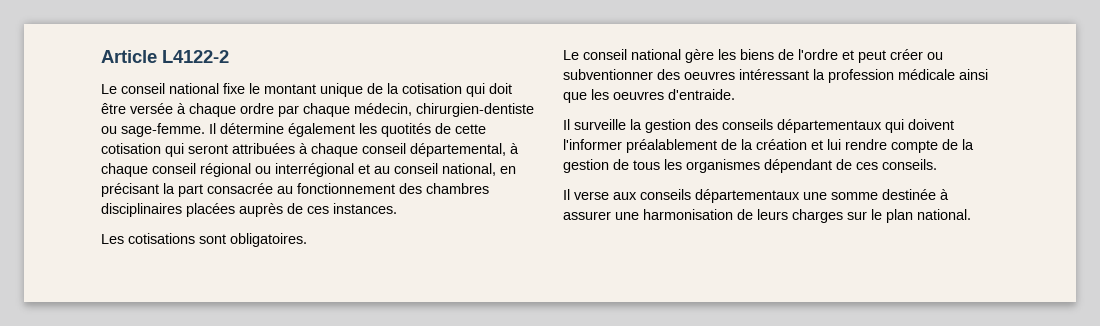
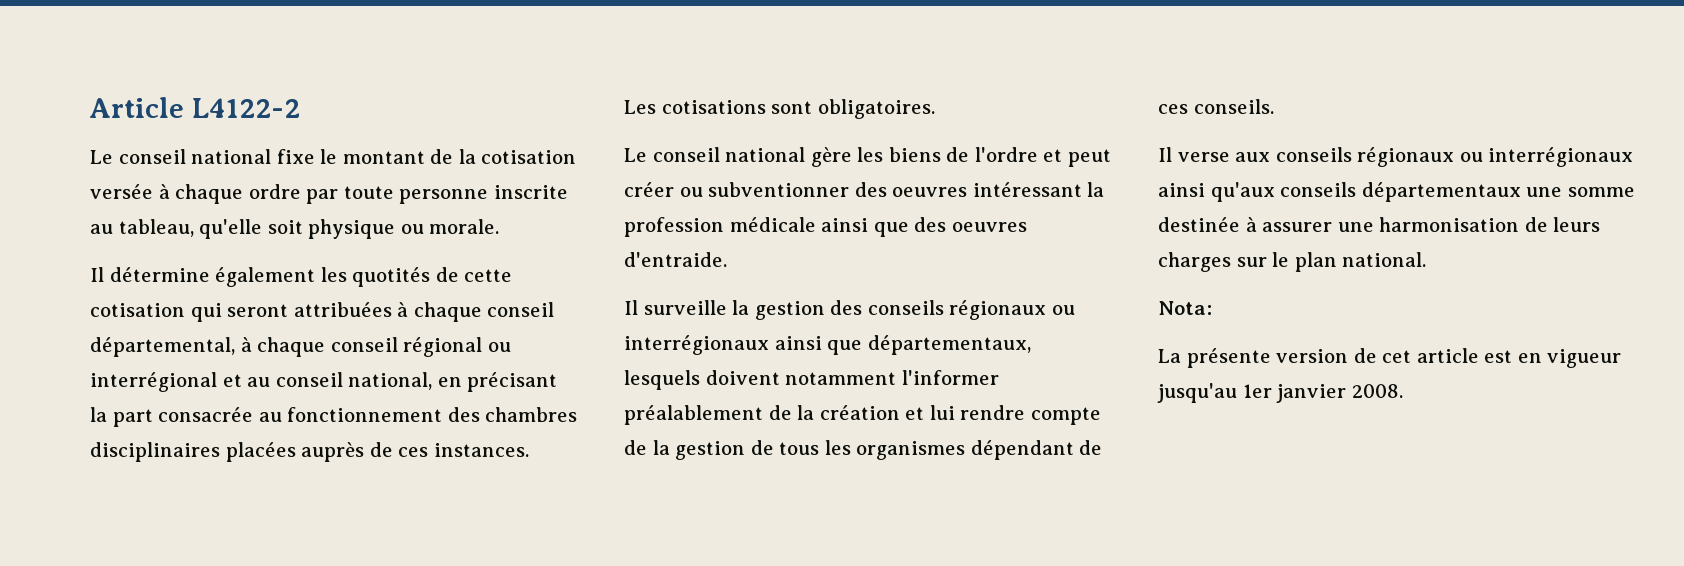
[320,83,363,97] unique -> (425, 157) none
[466,83,512,97] [101,103,126,114] qui doit être -> (577, 157) none
[303,103,534,117] [101,123,205,137] chaque médecin, chirurgien-dentiste ou sage-femme. -> [343,185,568,204] [90,219,500,239] toute personne inscrite au tableau, qu'elle soit physique ou morale. //
[591,89,609,100] les -> [914,217,947,232] des
[777,119,954,133] départementaux qui doivent -> [949,300,1075,320] [624,335,1031,355] [624,370,897,390] régionaux ou interrégionaux ainsi que départementaux, lesquels doivent notamment
(691, 194) none -> [1357,147,1634,167] [1158,182,1357,202] régionaux ou interrégionaux ainsi qu'aux conseils
(971, 214) none -> [1158,301,1212,315] [1158,348,1622,368] [1157,383,1403,403] // Nota: // La présente version de cet article est en vigueur jusqu'au 1er janvier 2008.

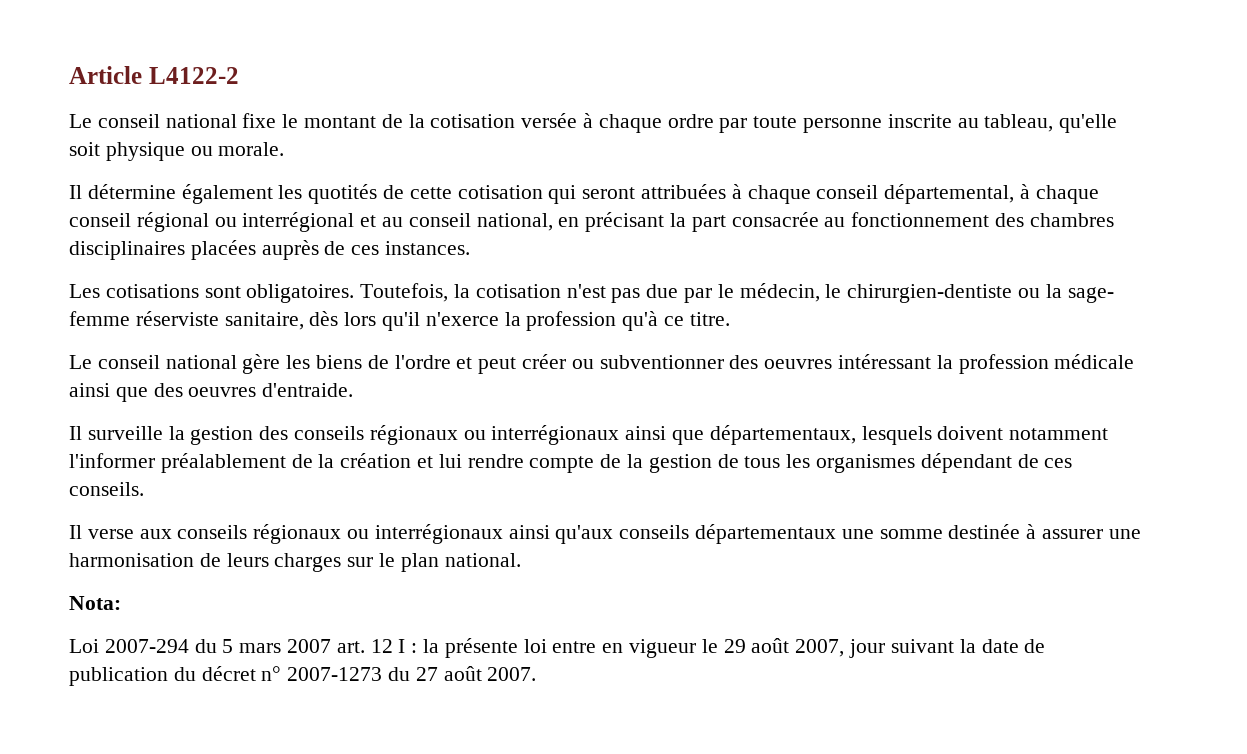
(935, 109) none -> [360,283,1114,303] [69,311,730,331] Toutefois, la cotisation n'est pas due par le médecin, le chirurgien-dentiste ou la sage- femme réserviste sanitaire, dès lors qu'il n'exerce la profession qu'à ce titre.
[1158,348,1622,368] [1157,383,1403,403] La présente version de cet article est en vigueur jusqu'au 1er janvier 2008. -> [69,638,1046,658] [69,666,537,686] Loi 2007-294 du 5 mars 2007 art. 12 I : la présente loi entre en vigueur le 29 août 2007, jour suivant la date de publication du décret n° 2007-1273 du 27 août 2007.

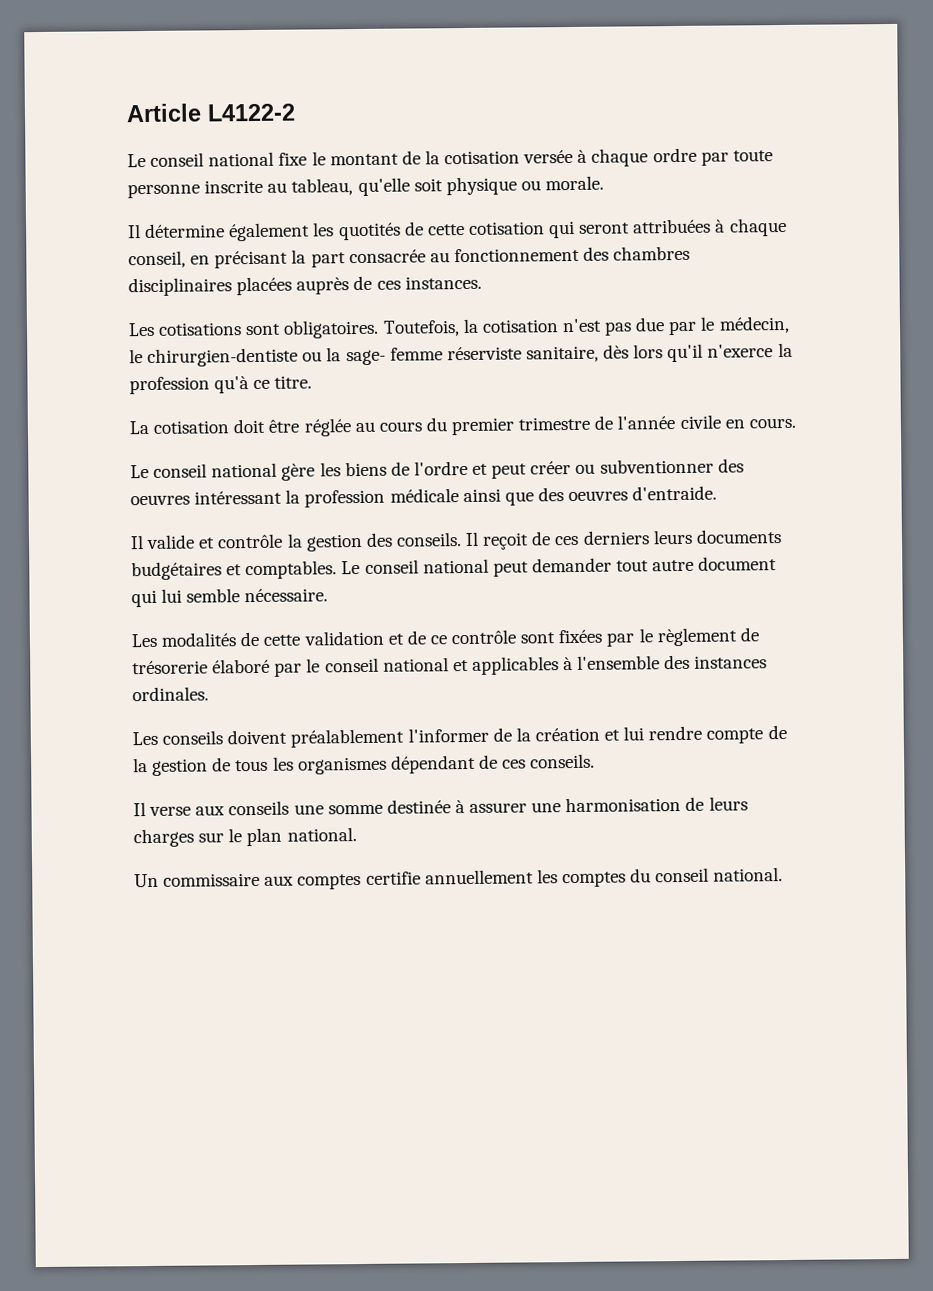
[816,184,1099,204] [69,212,553,232] conseil départemental, à chaque conseil régional ou interrégional et au conseil national, -> [128,250,186,269] conseil,
(730, 319) none -> [129,414,796,437] // La cotisation doit être réglée au cours du premier trimestre de l'année civile en cours.
[87,425,1109,445] [69,453,286,473] surveille la gestion des conseils régionaux ou interrégionaux ainsi que départementaux, lesquels doivent notamment l'informer préalablement -> [146,529,782,552] [131,556,778,581] [131,588,329,608] [131,627,759,648] [132,654,768,677] [132,686,209,702] [132,727,489,748] valide et contrôle la gestion des conseils. Il reçoit de ces derniers leurs documents budgétaires et comptables. Le conseil national peut demander tout autre document qui lui semble nécessaire. // Les modalités de cette validation et de ce contrôle sont fixées par le règlement de trésorerie élaboré par le conseil national et applicables à l'ensemble des instances ordinales. // Les conseils doivent préalablement l'informer
[253,524,837,544] régionaux ou interrégionaux ainsi qu'aux conseils départementaux -> (290, 808) none
[69,596,121,610] [69,638,1046,658] [69,666,537,686] Nota: // Loi 2007-294 du 5 mars 2007 art. 12 I : la présente loi entre en vigueur le 29 août 2007, jour suivant la date de publication du décret n° 2007-1273 du 27 août 2007. -> [134,867,784,890] Un commissaire aux comptes certifie annuellement les comptes du conseil national.

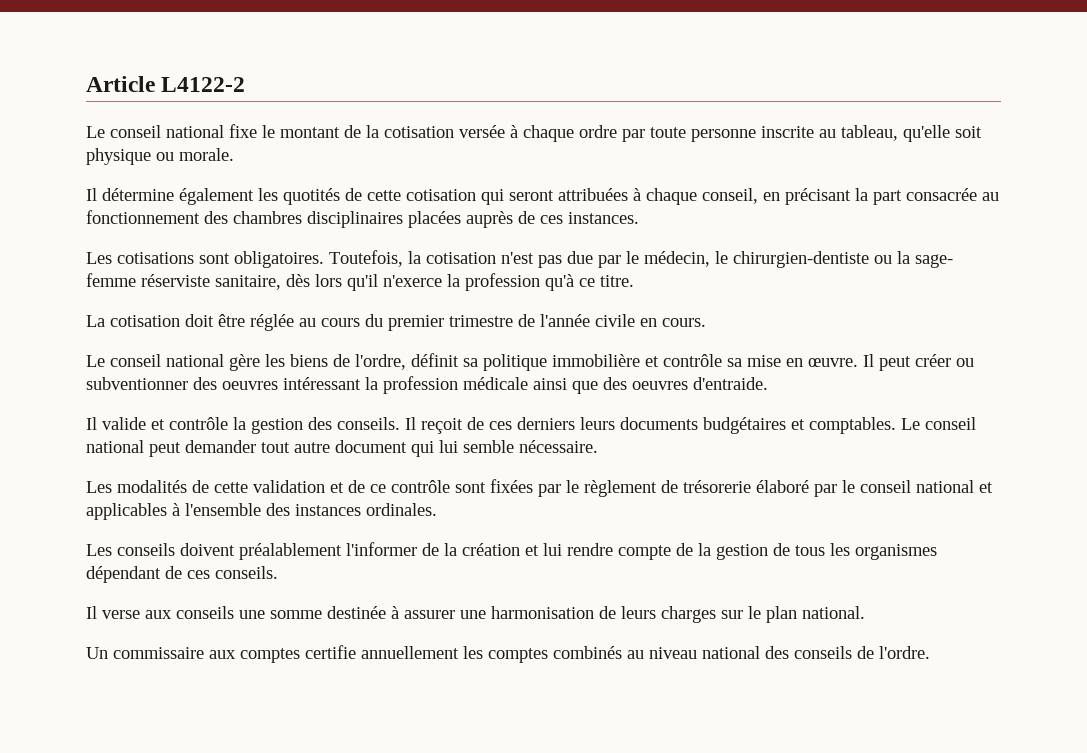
[413,460,489,476] l'ordre et -> [355,353,874,371] l'ordre, définit sa politique immobilière et contrôle sa mise en œuvre. Il
[630,867,784,883] du conseil national. -> [553,646,930,659] combinés au niveau national des conseils de l'ordre.

